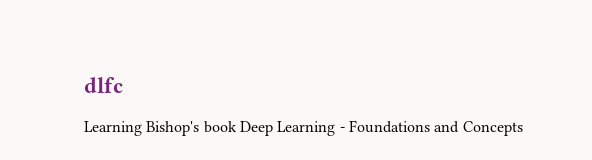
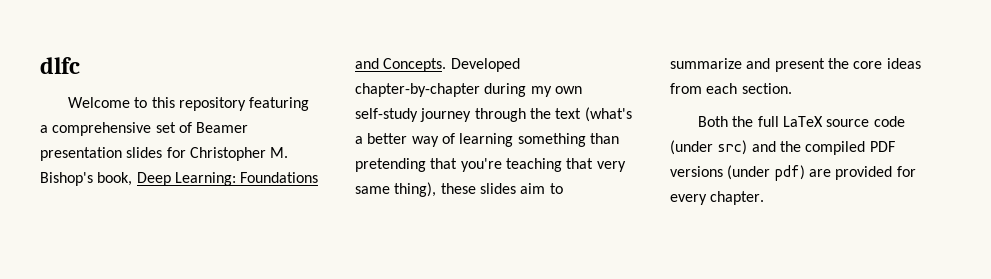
[84,120,523,136] Learning Bishop's book Deep Learning - Foundations and Concepts -> [68,97,310,111] [40,122,249,136] [40,147,289,161] [40,172,319,186] [355,58,520,72] [355,83,582,97] [355,107,632,122] [355,133,619,147] [355,158,626,172] [355,182,563,197] [670,58,921,72] [670,83,792,94] [698,116,905,127] [670,140,895,155] [670,165,916,181] [670,191,765,205] Welcome to this repository featuring a comprehensive set of Beamer presentation slides for Christopher M. Bishop's book, Deep Learning: Foundations and Concepts. Developed chapter-by-chapter during my own self-study journey through the text (what's a better way of learning something than pretending that you're teaching that very same thing), these slides aim to summarize and present the core ideas from each section. // Both the full LaTeX source code (under src) and the compiled PDF versions (under pdf) are provided for every chapter.

